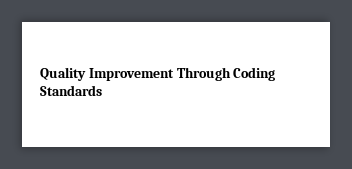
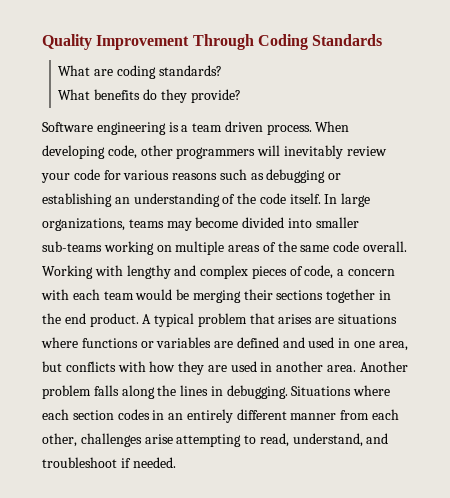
(102, 90) none -> [58,65,222,79] [58,89,241,103] [42,121,350,135] [42,145,387,159] [41,169,342,183] [42,193,371,207] [42,217,359,231] [42,241,408,255] [42,265,396,279] [41,289,392,303] [42,313,398,327] [41,337,408,351] [42,361,408,375] [42,385,391,399] [42,409,400,423] [42,433,389,447] [42,457,176,468] // What are coding standards? // What benefits do they provide? // Software engineering is a team driven process. When developing code, other programmers will inevitably review your code for various reasons such as debugging or establishing an understanding of the code itself. In large organizations, teams may become divided into smaller sub-teams working on multiple areas of the same code overall. Working with lengthy and complex pieces of code, a concern with each team would be merging their sections together in the end product. A typical problem that arises are situations where functions or variables are defined and used in one area, but conflicts with how they are used in another area. Another problem falls along the lines in debugging. Situations where each section codes in an entirely different manner from each other, challenges arise attempting to read, understand, and troubleshoot if needed.

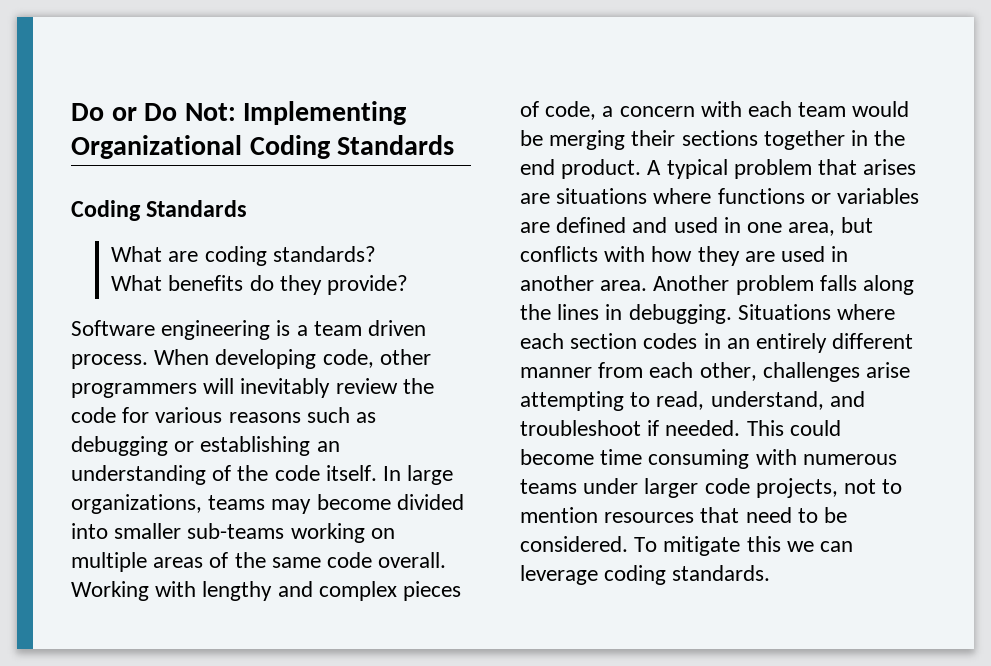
[42,34,254,50] Quality Improvement Through -> [71,101,407,125] [71,135,455,159] Do or Do Not: Implementing Organizational Coding Standards //
[41,173,70,183] your -> [402,378,434,394] the
(176, 462) none -> [746,420,841,436] [520,449,897,469] [520,478,903,498] [520,507,848,523] [520,536,854,556] [520,565,771,585] This could become time consuming with numerous teams under larger code projects, not to mention resources that need to be considered. To mitigate this we can leverage coding standards.

